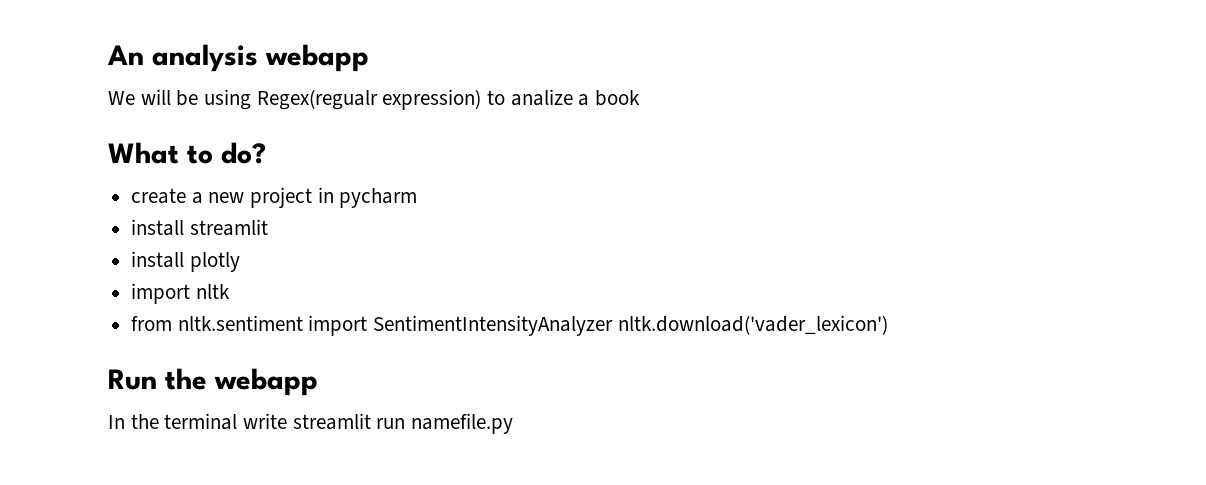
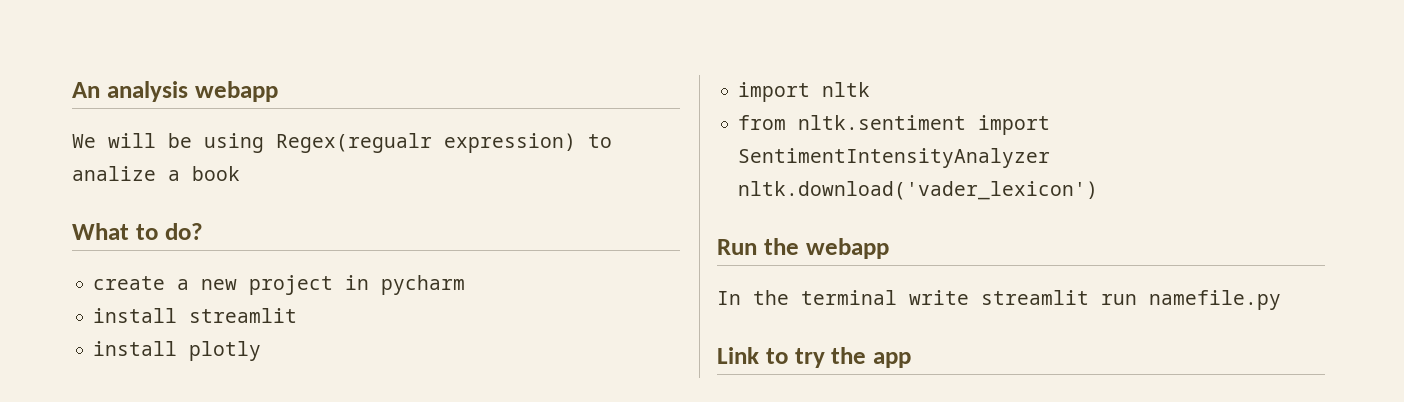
(514, 423) none -> [717,347,911,368] // Link to try the app

